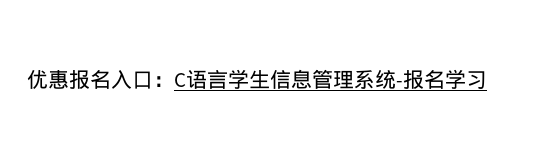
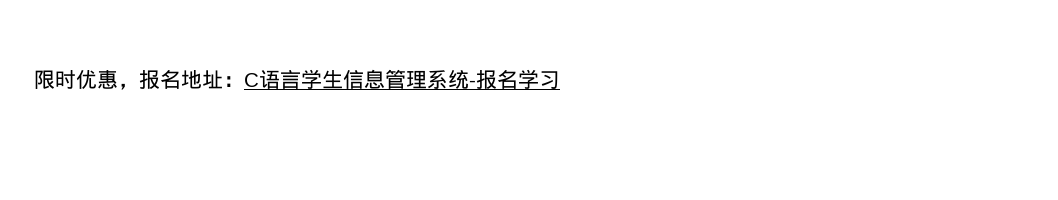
[27,70,153,90] 优惠报名入口 -> [34,70,223,90] 限时优惠，报名地址

